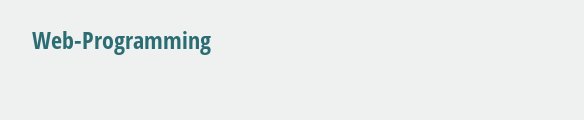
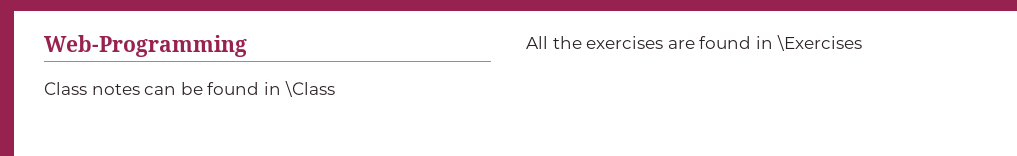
(211, 43) none -> [44,81,335,97] [526,35,862,51] // Class notes can be found in \Class // All the exercises are found in \Exercises

